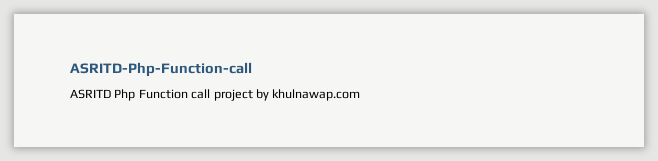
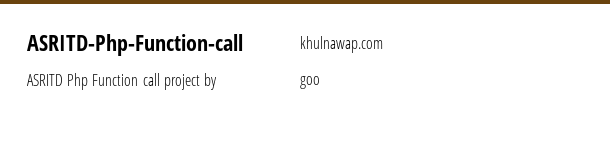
(361, 95) none -> [300,76,320,89] // goo

